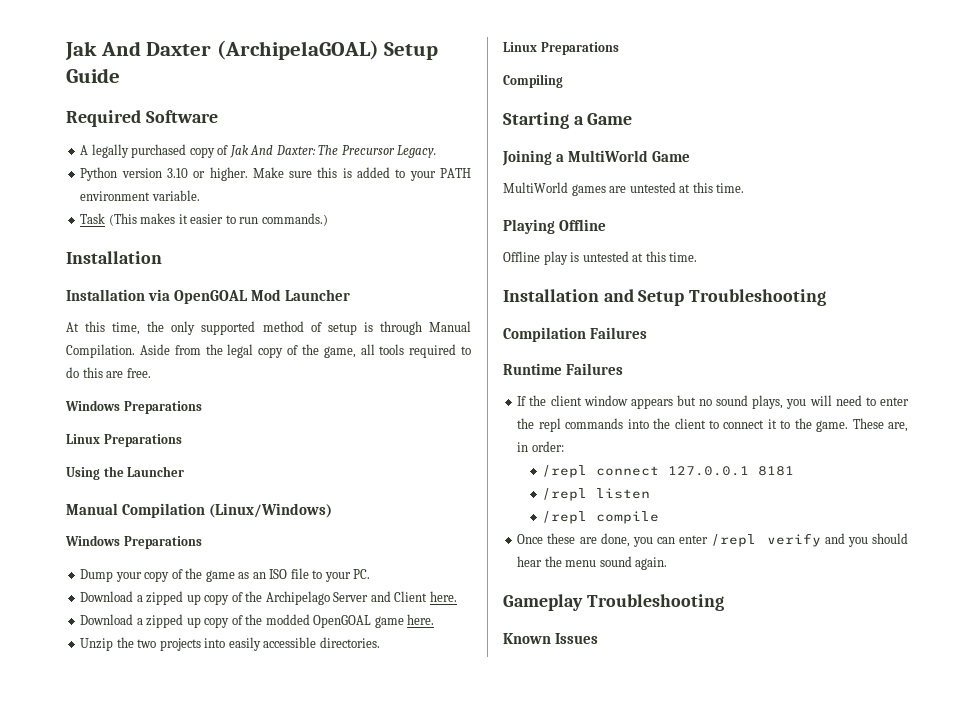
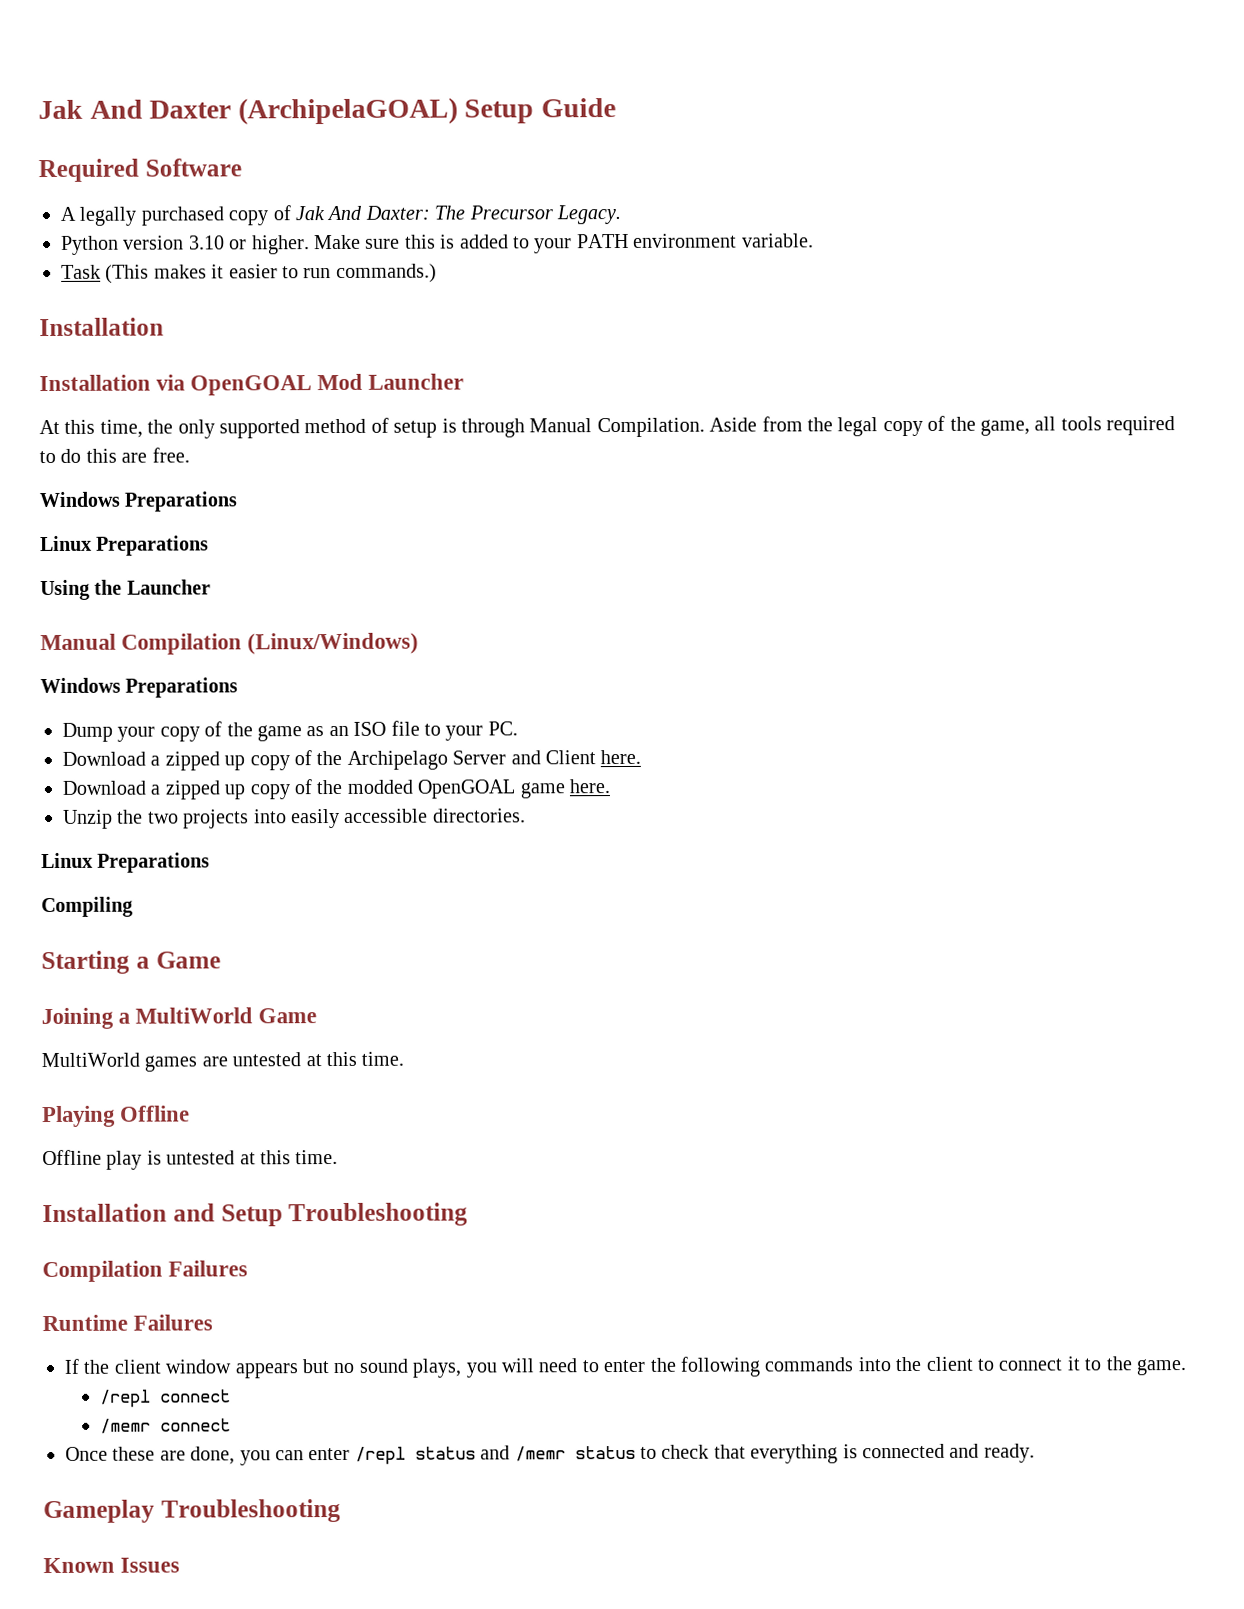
[538,418,561,432] repl -> [679,1356,760,1377] following
[852,418,908,432] [517,441,564,452] [542,465,795,478] [542,488,651,501] [542,511,660,524] These are, in order: // /repl connect 127.0.0.1 8181 // /repl listen // /repl compile -> [100,1389,232,1408] [100,1418,232,1434] // /repl connect // /memr connect
[766,533,908,547] [517,556,668,570] verify and you should hear the menu sound again. -> [414,1443,1035,1464] status and /memr status to check that everything is connected and ready.

